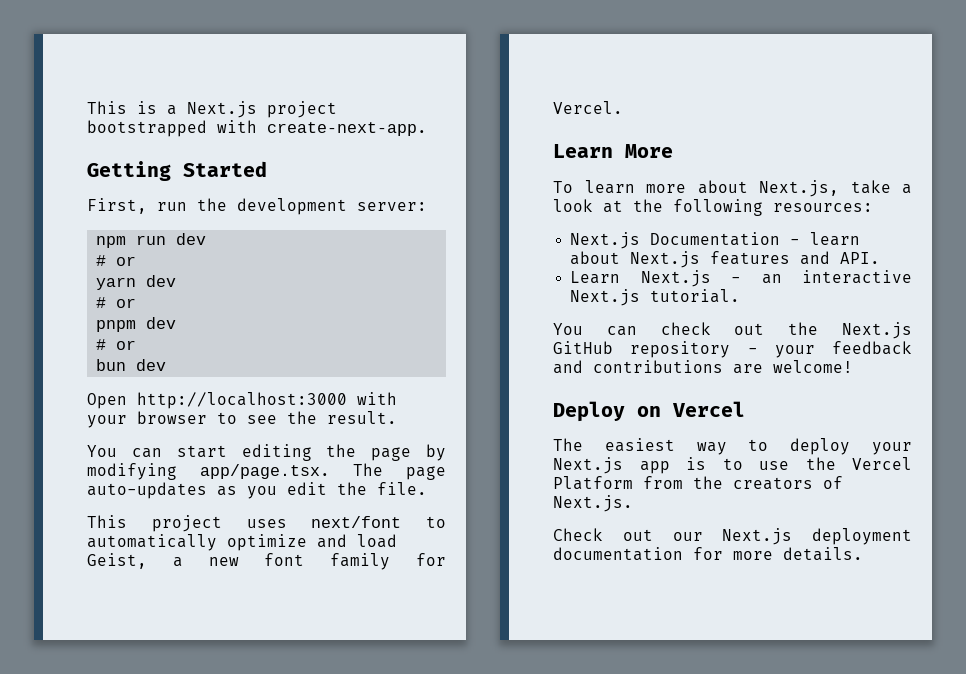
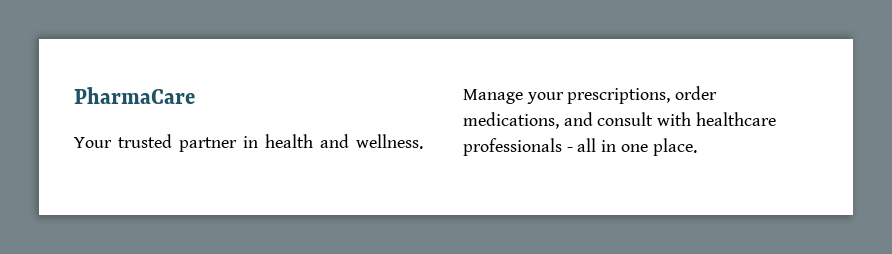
[87,101,337,118] [87,120,427,137] [87,161,267,181] [87,198,427,215] [96,233,207,248] [96,255,137,266] [96,275,177,290] [96,297,137,308] [96,317,177,332] [96,339,137,350] [96,359,167,371] [87,392,397,409] [87,411,397,428] [87,444,446,461] [87,463,446,480] [87,482,427,499] [87,515,446,532] [87,534,397,551] [87,553,447,570] [553,101,623,114] [553,144,673,158] [553,180,912,197] [553,199,873,216] [570,232,861,249] [570,251,881,268] [570,270,912,287] [570,289,741,306] [553,322,912,339] [553,341,912,358] [553,360,853,374] [553,401,745,422] [553,438,912,455] [553,457,912,474] [553,476,843,490] [553,495,633,512] [553,528,912,545] [553,547,863,561] This is a Next.js project bootstrapped with create-next-app. // Getting Started // First, run the development server: // npm run dev // # or // yarn dev // # or // pnpm dev // # or // bun dev // Open http://localhost:3000 with your browser to see the result. // You can start editing the page by modifying app/page.tsx. The page auto-updates as you edit the file. // This project uses next/font to automatically optimize and load Geist, a new font family for Vercel. // Learn More // To learn more about Next.js, take a look at the following resources: // Next.js Documentation - learn about Next.js features and API. // Learn Next.js - an interactive Next.js tutorial. // You can check out the Next.js GitHub repository - your feedback and contributions are welcome! // Deploy on Vercel // The easiest way to deploy your Next.js app is to use the Vercel Platform from the creators of Next.js. // Check out our Next.js deployment documentation for more details. -> [74,87,195,104] [74,134,423,152] [463,86,718,104] [463,112,776,129] [463,138,697,156] PharmaCare // Your trusted partner in health and wellness. Manage your prescriptions, order medications, and consult with healthcare professionals - all in one place.

